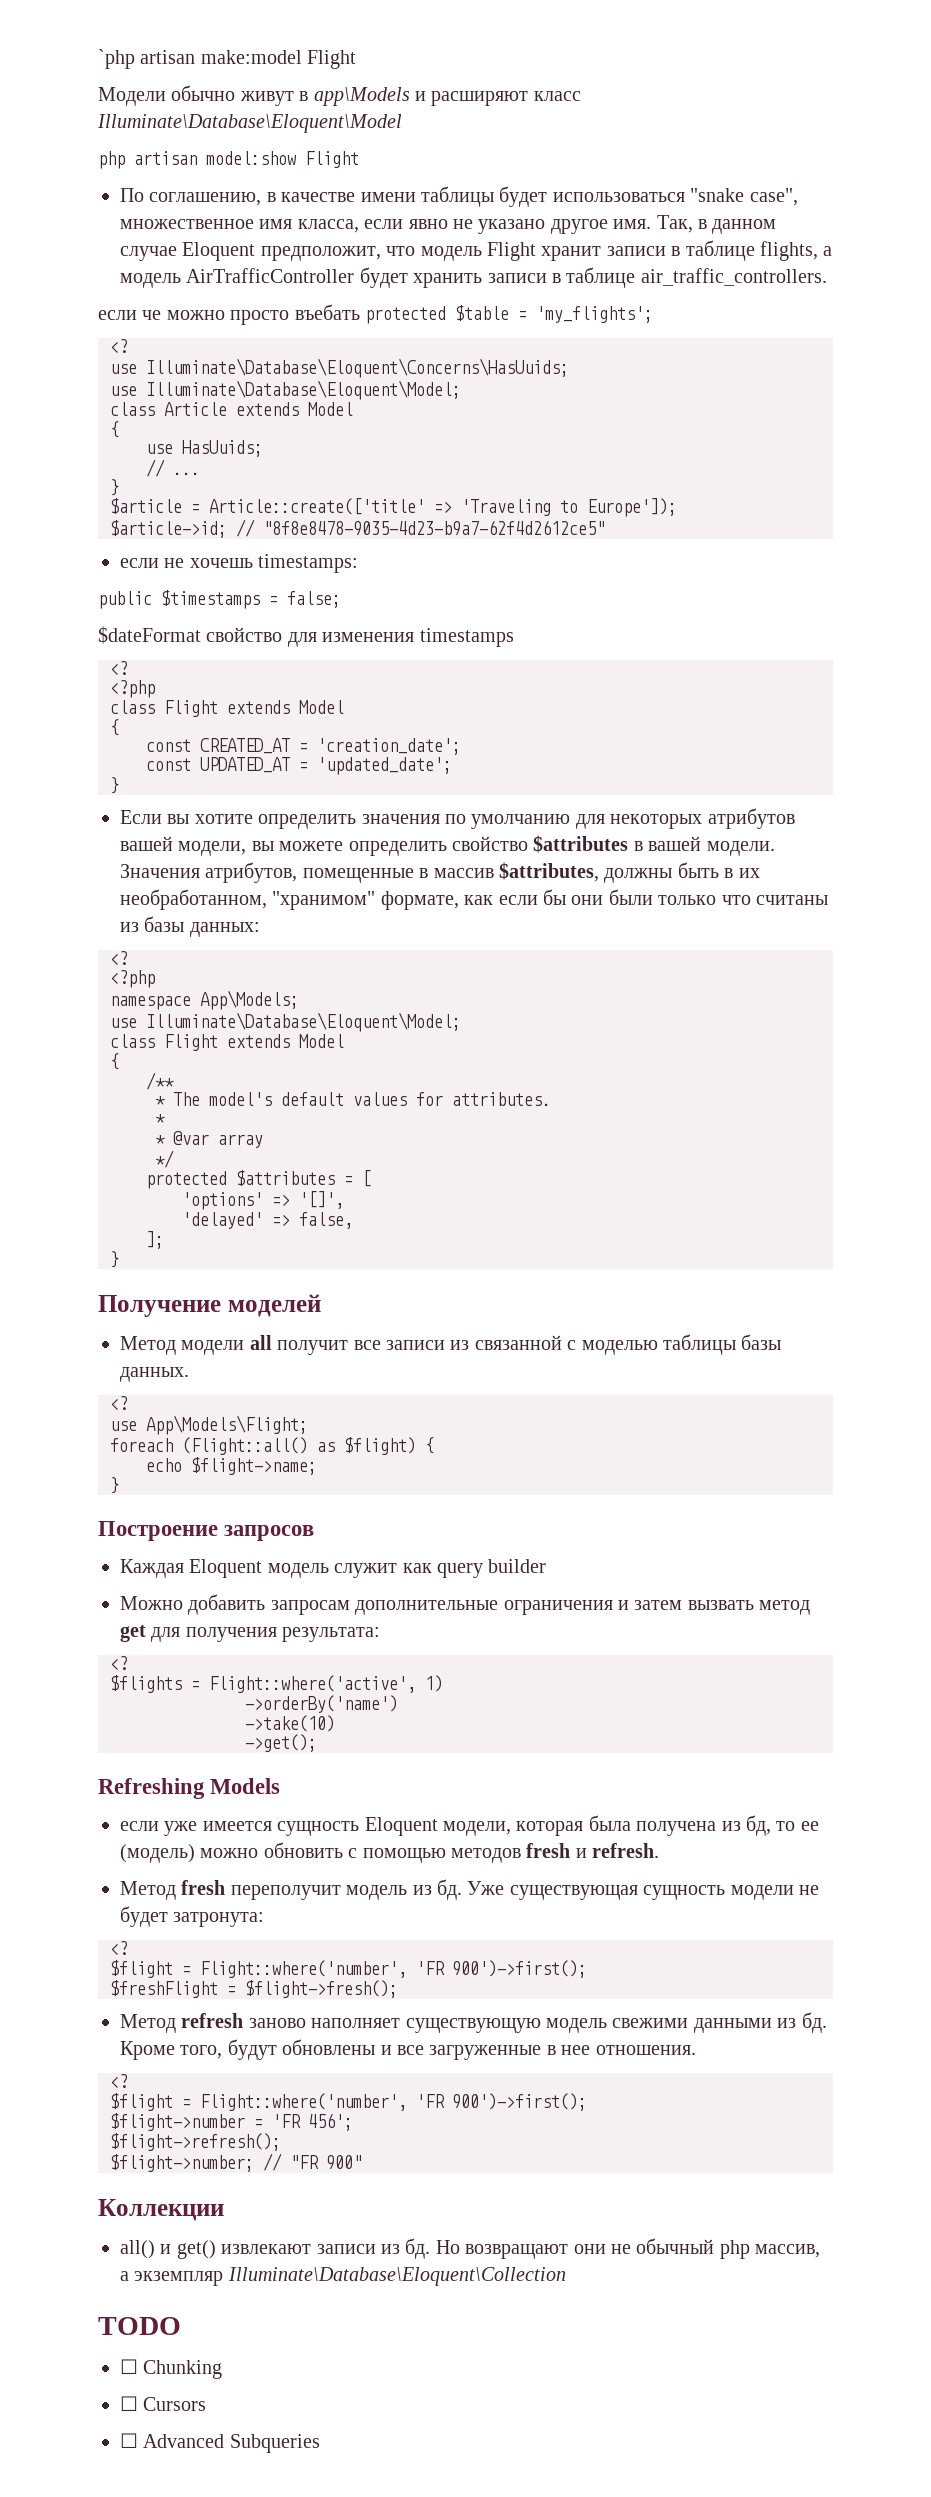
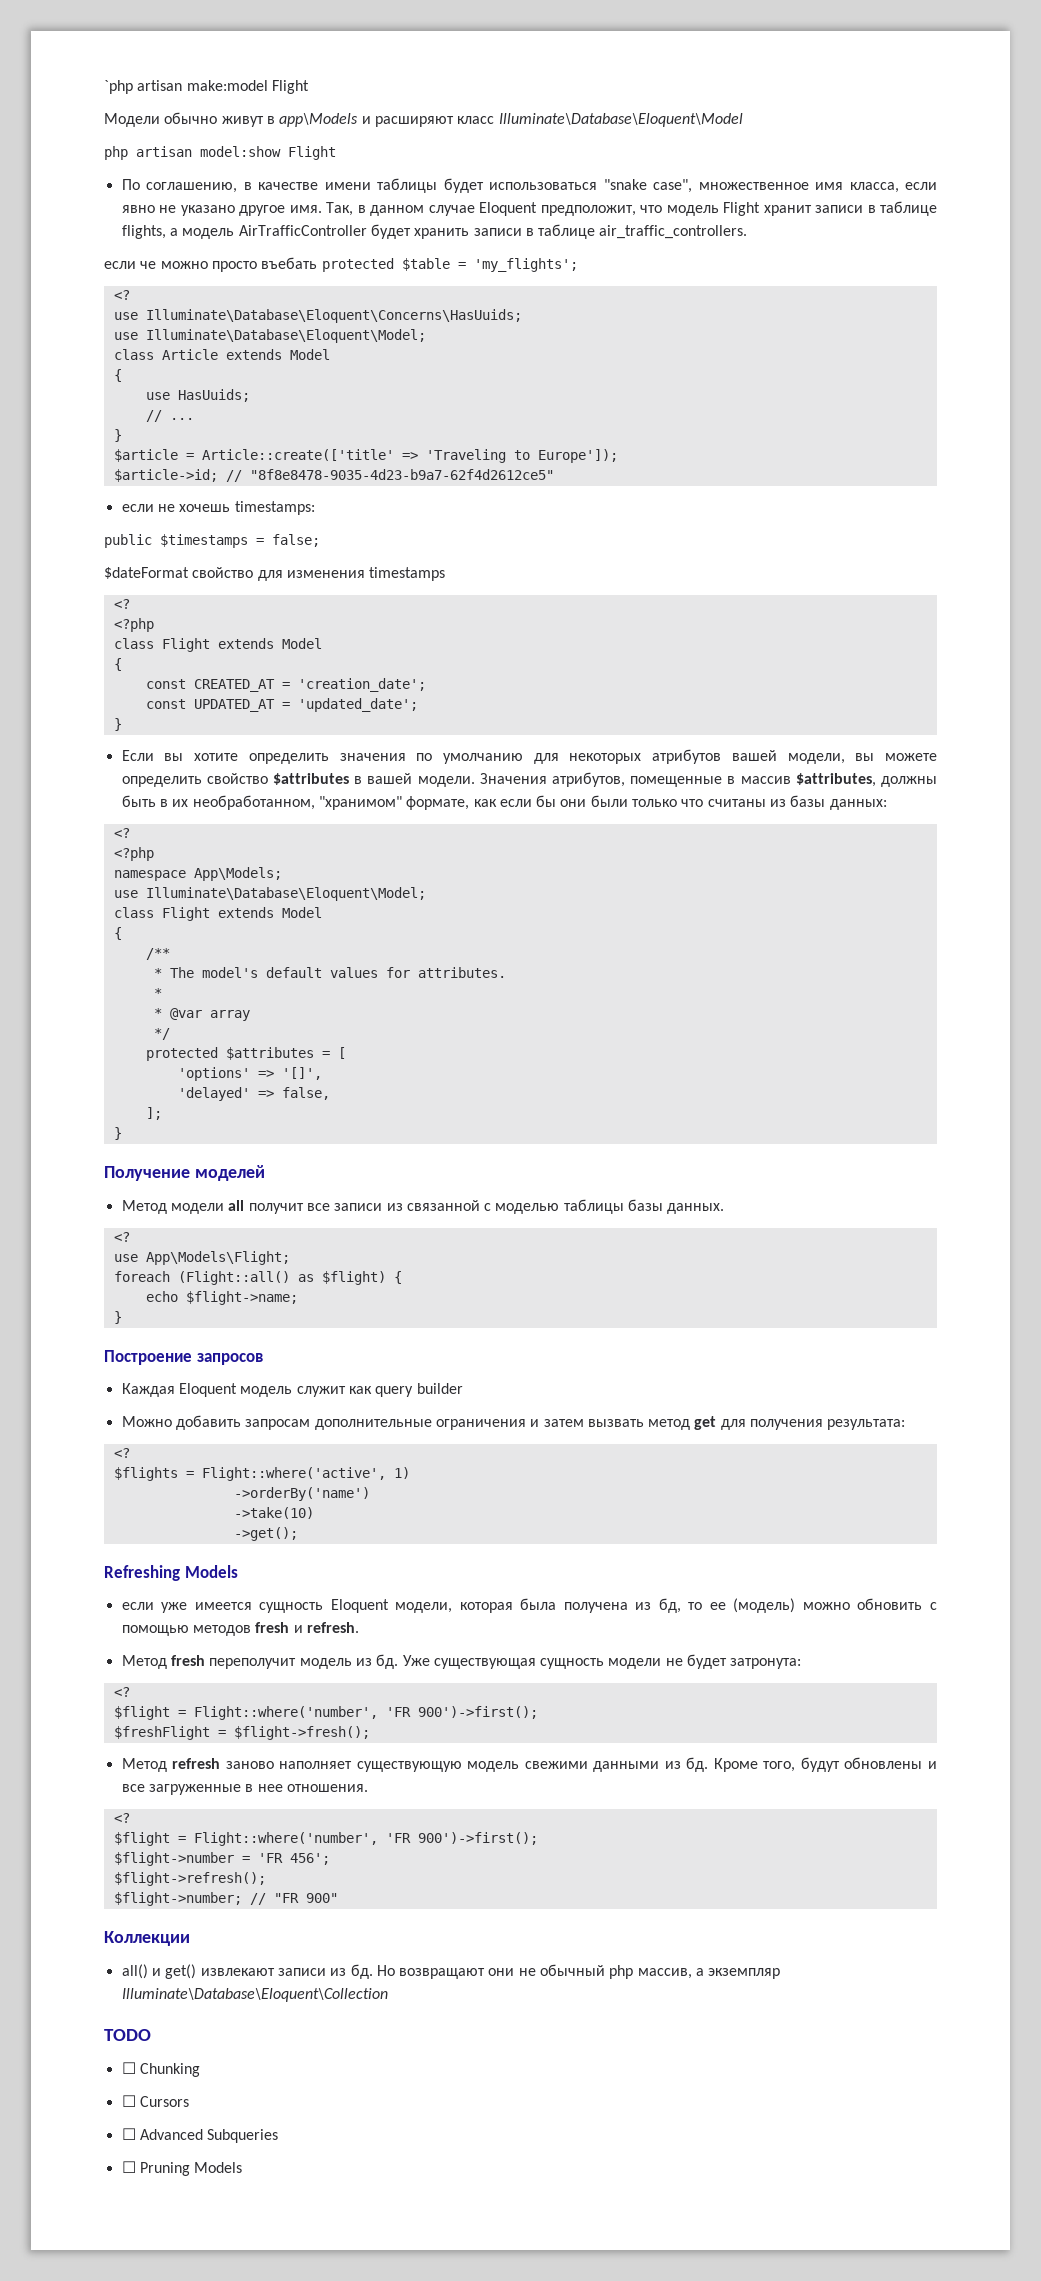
(320, 2443) none -> [121,2161,243,2176] // ☐ Pruning Models

